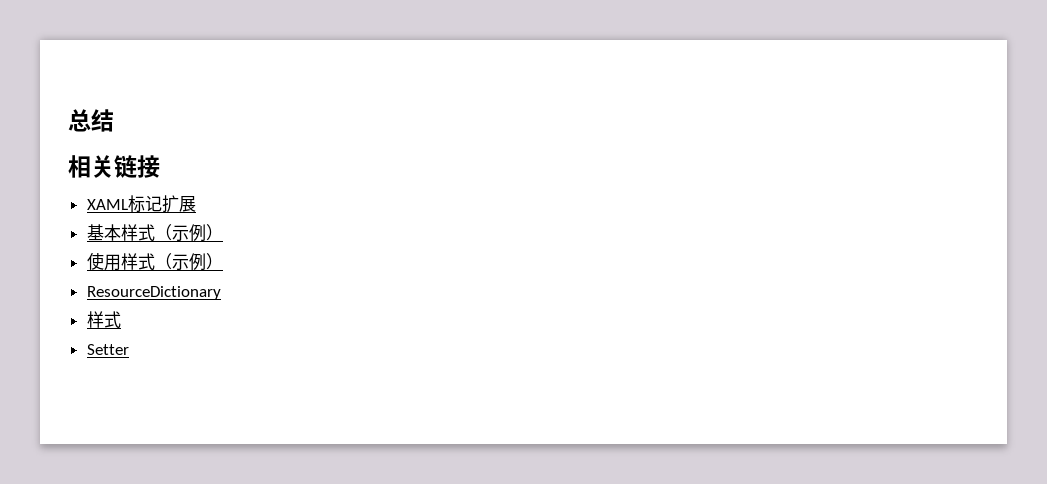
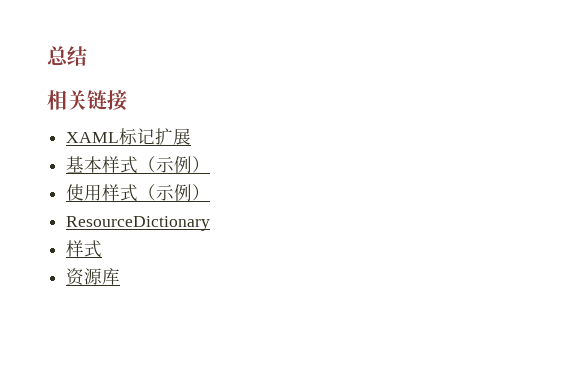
[86,344,129,355] Setter -> [66,268,121,286] 资源库

